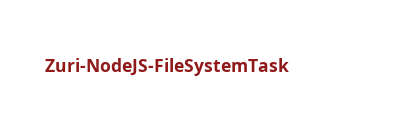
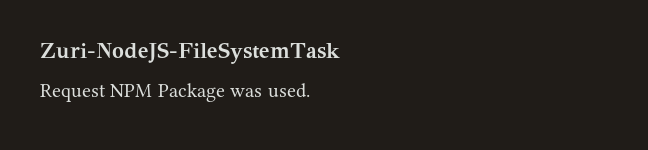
(289, 67) none -> [40,83,310,102] // Request NPM Package was used.

